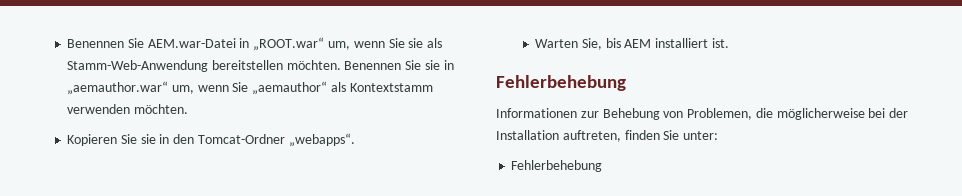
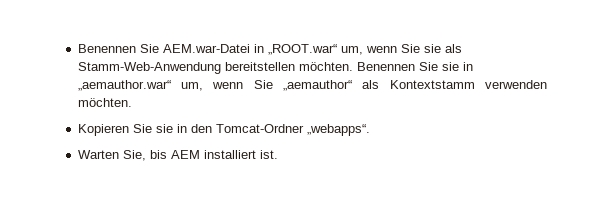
[496,75,626,91] [496,108,909,120] [496,130,719,142] [511,160,603,172] // Fehlerbehebung // Informationen zur Behebung von Problemen, die möglicherweise bei der Installation auftreten, finden Sie unter: // Fehlerbehebung -> (278, 154) none

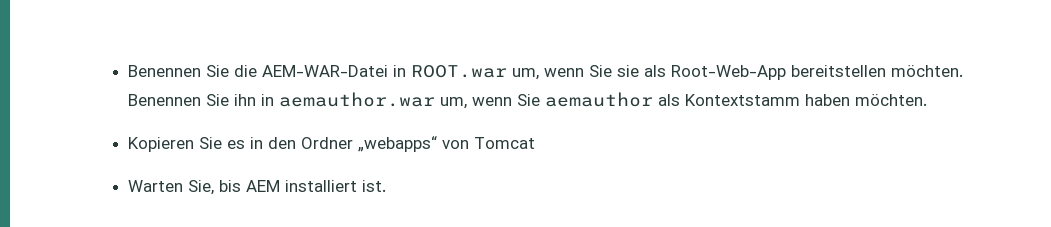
[77,44,337,55] Benennen Sie AEM.war-Datei in „ROOT.war“ -> [128,65,508,78] Benennen Sie die AEM-WAR-Datei in ROOT.war
[77,62,221,74] Stamm-Web-Anwendung -> [671,65,787,80] Root-Web-App
[441,62,473,71] [77,80,352,91] sie in „aemauthor.war“ um, wenn Sie „aemauthor“ -> [234,92,654,109] ihn in aemauthor.war um, wenn Sie aemauthor
[484,80,547,89] verwenden -> [805,94,851,106] haben
[155,124,173,133] sie -> [227,140,246,149] es
[215,124,370,136] Tomcat-Ordner „webapps“. -> [301,136,536,152] Ordner „webapps“ von Tomcat

